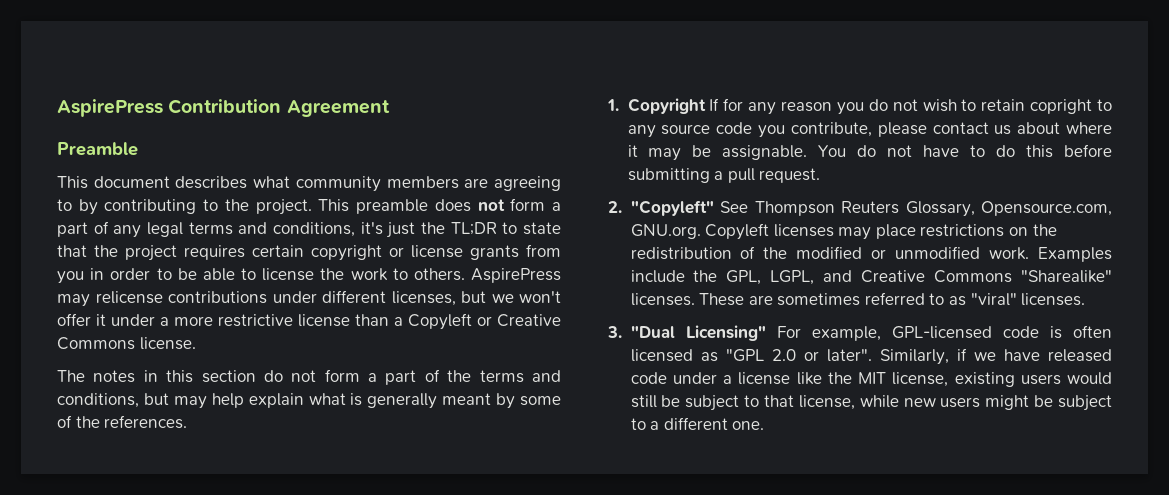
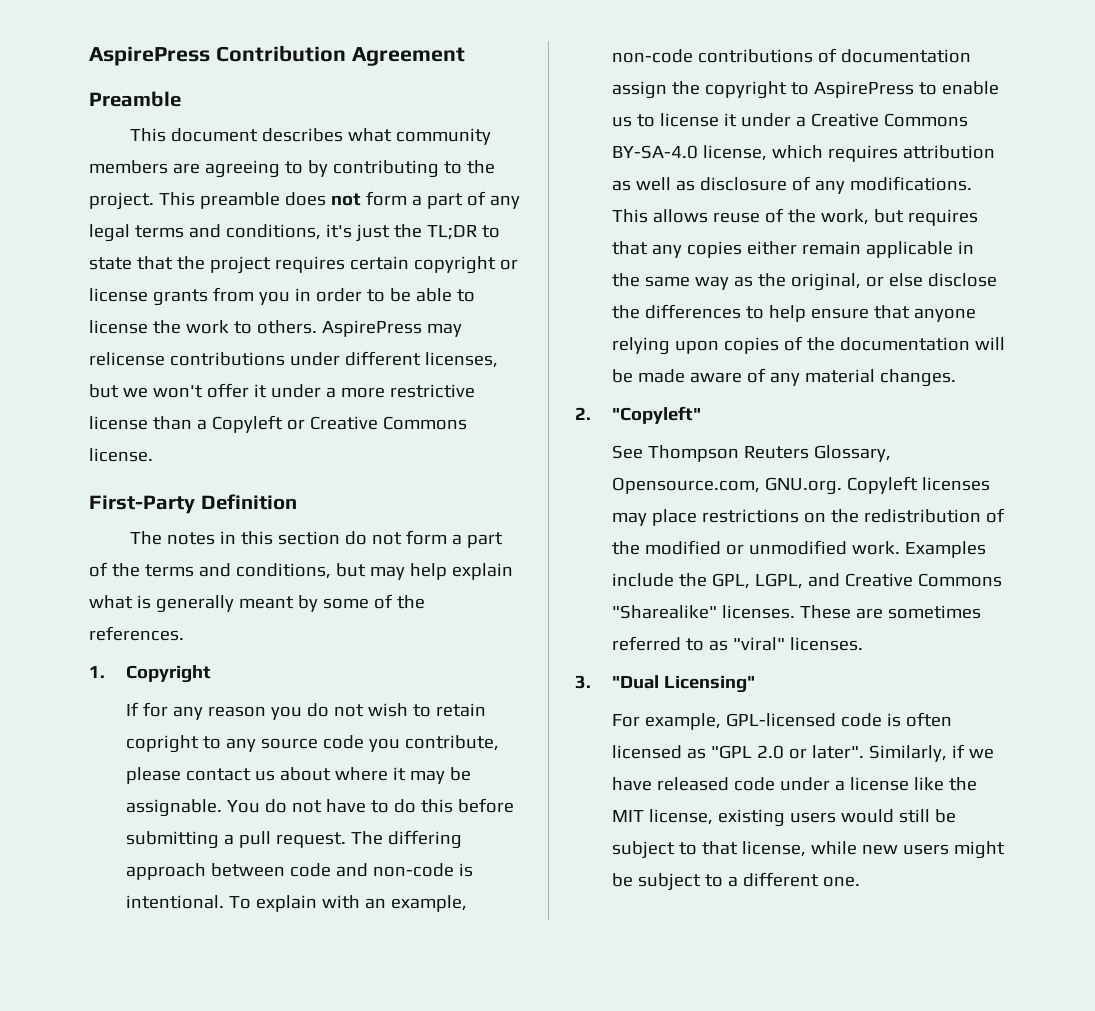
(196, 343) none -> [89,494,297,514] // First-Party Definition
(706, 106) none -> (211, 674) //
(821, 175) none -> [350,830,462,849] [125,863,473,880] [125,895,467,912] [611,48,971,63] [611,81,999,99] [611,113,968,127] [611,145,995,162] [611,176,972,194] [611,208,978,226] [611,241,974,258] [611,273,997,291] [611,304,976,322] [611,336,1005,355] [611,368,956,387] The differing approach between code and non-code is intentional. To explain with an example, non-code contributions of documentation assign the copyright to AspirePress to enable us to license it under a Creative Commons BY-SA-4.0 license, which requires attribution as well as disclosure of any modifications. This allows reuse of the work, but requires that any copies either remain applicable in the same way as the original, or else disclose the differences to help ensure that anyone relying upon copies of the documentation will be made aware of any material changes.
(714, 208) none -> (701, 415) //
(766, 333) none -> (755, 684) //

